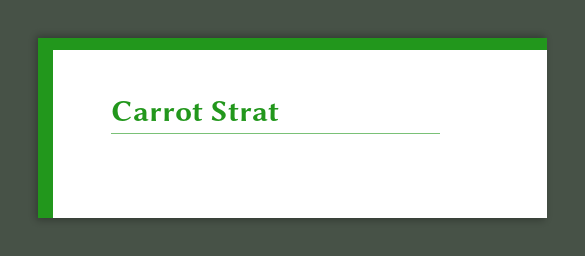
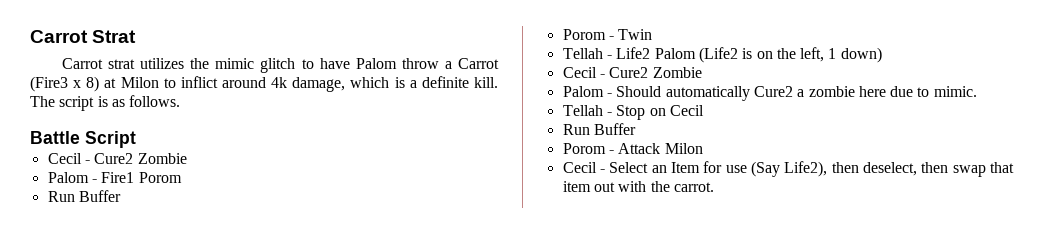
(280, 111) none -> [61,58,500,73] [30,76,499,92] [30,95,181,111] [30,131,136,148] [47,153,187,164] [47,172,182,183] [47,190,121,202] [562,29,653,40] [562,47,882,63] [562,67,702,78] [562,86,977,101] [562,105,704,120] [562,123,636,135] [562,143,703,154] [562,161,1014,177] [562,181,714,192] // Carrot strat utilizes the mimic glitch to have Palom throw a Carrot (Fire3 x 8) at Milon to inflict around 4k damage, which is a definite kill. The script is as follows. // Battle Script // Cecil - Cure2 Zombie // Palom - Fire1 Porom // Run Buffer // Porom - Twin // Tellah - Life2 Palom (Life2 is on the left, 1 down) // Cecil - Cure2 Zombie // Palom - Should automatically Cure2 a zombie here due to mimic. // Tellah - Stop on Cecil // Run Buffer // Porom - Attack Milon // Cecil - Select an Item for use (Say Life2), then deselect, then swap that item out with the carrot.

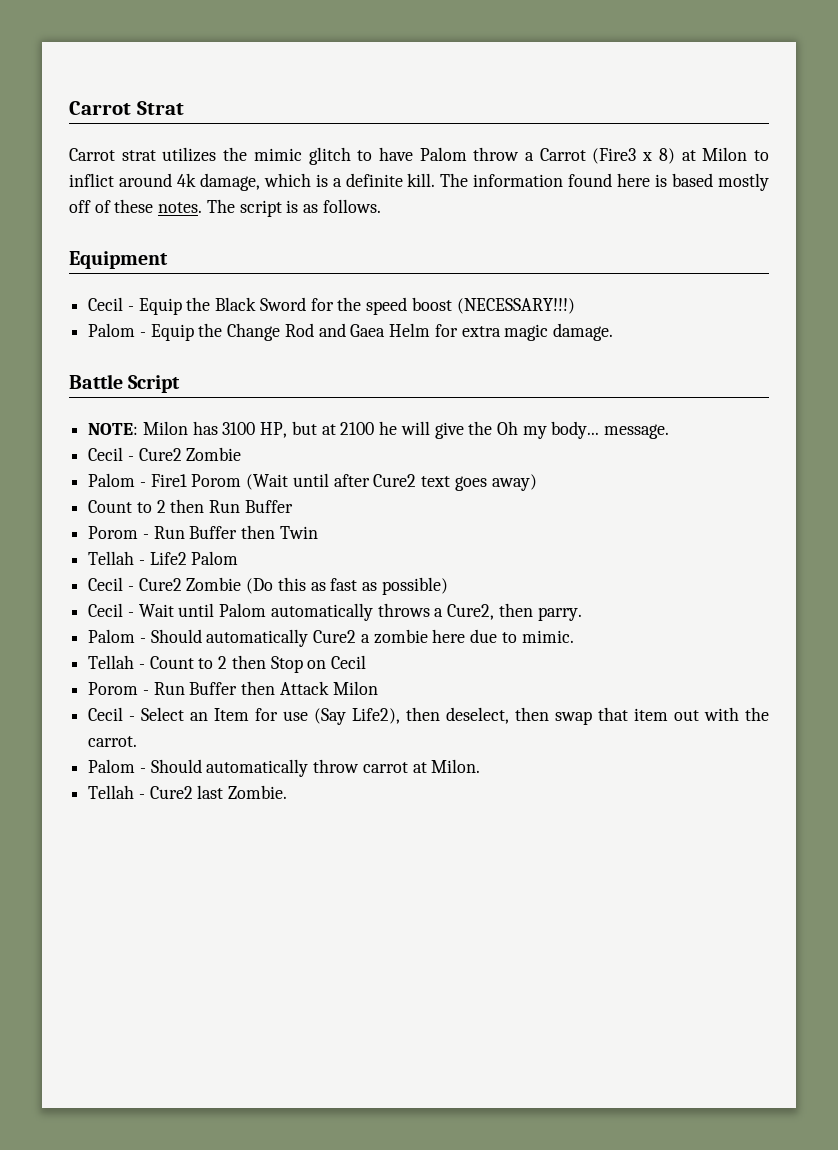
[59,95,181,111] [30,131,136,148] script is as follows. // Battle Script -> [473,173,769,191] [69,199,381,217] [69,251,168,269] [88,297,575,315] [88,323,613,341] [69,374,181,393] [88,421,670,439] information found here is based mostly off of these notes. The script is as follows. // Equipment // Cecil - Equip the Black Sword for the speed boost (NECESSARY!!!) // Palom - Equip the Change Rod and Gaea Helm for extra magic damage. // Battle Script // NOTE: Milon has 3100 HP, but at 2100 he will give the Oh my body... message.
[47,190,121,202] [562,29,614,40] // Run Buffer // Porom - -> [246,473,537,491] [88,499,293,513] [88,525,276,539] (Wait until after Cure2 text goes away) // Count to 2 then Run Buffer // Porom - Run Buffer then
[698,47,882,63] [562,67,702,78] (Life2 is on the left, 1 down) // Cecil - Cure2 Zombie -> [88,577,448,595] [88,603,582,621] // Cecil - Cure2 Zombie (Do this as fast as possible) // Cecil - Wait until Palom automatically throws a Cure2, then parry.
(612, 114) none -> [149,655,266,669] Count to 2 then
[562,123,636,135] [562,143,614,154] Run Buffer // Porom - -> [88,681,276,695] Porom - Run Buffer then
(714, 187) none -> [88,759,481,777] [88,785,288,799] // Palom - Should automatically throw carrot at Milon. // Tellah - Cure2 last Zombie.

